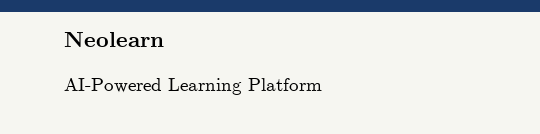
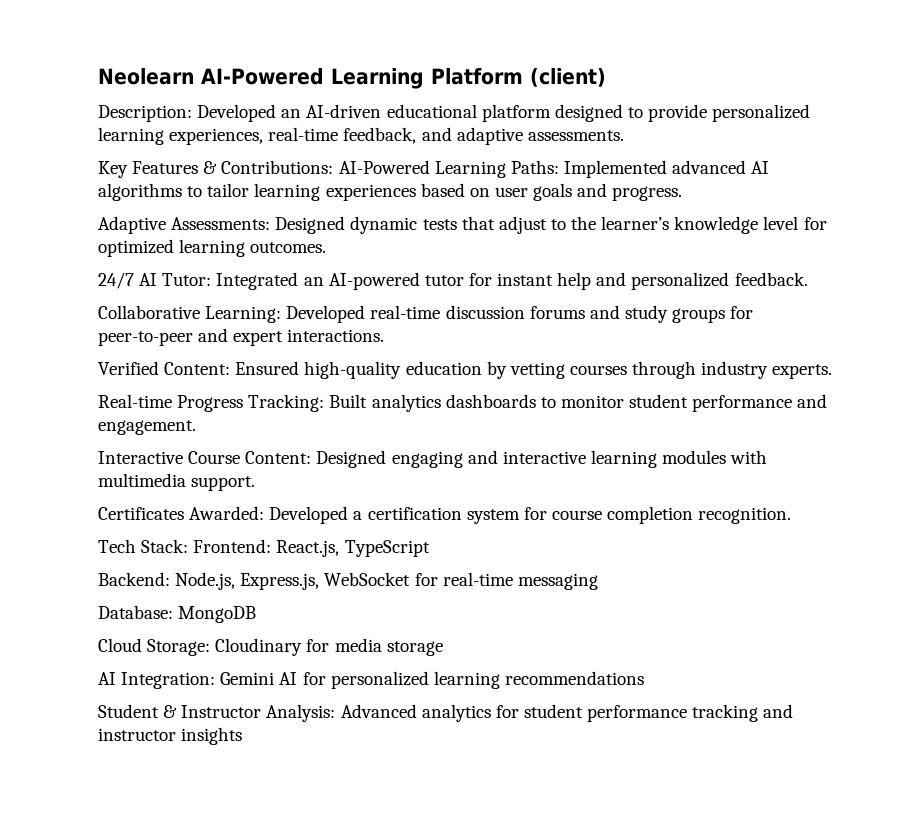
(164, 39) // -> (194, 76) none
(322, 84) none -> [530,68,606,87] [98,104,811,122] [98,127,624,145] [98,160,770,178] [98,183,683,201] [98,216,827,234] [98,239,327,257] [98,272,808,290] [98,305,754,323] [98,328,385,346] [98,361,833,379] [98,394,828,412] [98,420,196,435] [98,450,768,468] [98,473,256,491] [98,506,792,524] [98,539,430,557] [98,572,598,590] [98,605,257,623] [98,638,443,656] [98,671,644,689] [98,704,794,722] [98,727,243,745] (client) // Description: Developed an AI-driven educational platform designed to provide personalized learning experiences, real-time feedback, and adaptive assessments. // Key Features & Contributions: AI-Powered Learning Paths: Implemented advanced AI algorithms to tailor learning experiences based on user goals and progress. // Adaptive Assessments: Designed dynamic tests that adjust to the learner’s knowledge level for optimized learning outcomes. // 24/7 AI Tutor: Integrated an AI-powered tutor for instant help and personalized feedback. // Collaborative Learning: Developed real-time discussion forums and study groups for peer-to-peer and expert interactions. // Verified Content: Ensured high-quality education by vetting courses through industry experts. // Real-time Progress Tracking: Built analytics dashboards to monitor student performance and engagement. // Interactive Course Content: Designed engaging and interactive learning modules with multimedia support. // Certificates Awarded: Developed a certification system for course completion recognition. // Tech Stack: Frontend: React.js, TypeScript // Backend: Node.js, Express.js, WebSocket for real-time messaging // Database: MongoDB // Cloud Storage: Cloudinary for media storage // AI Integration: Gemini AI for personalized learning recommendations // Student & Instructor Analysis: Advanced analytics for student performance tracking and instructor insights

